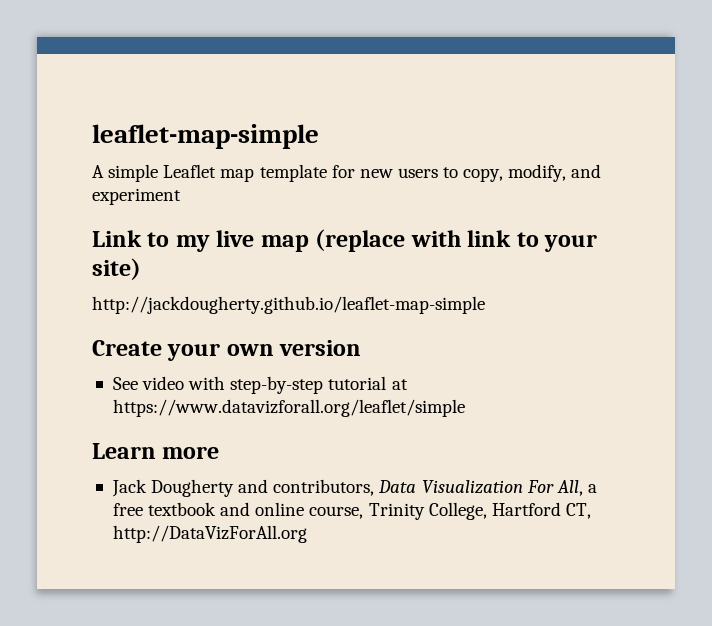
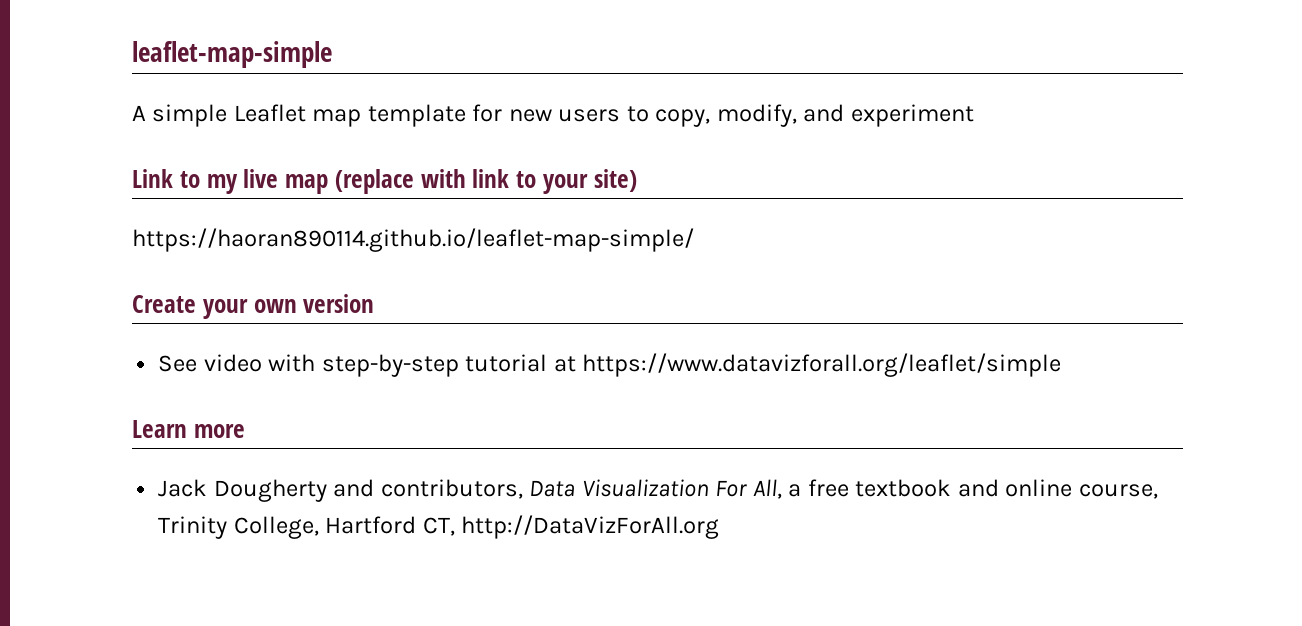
[92,296,485,314] http://jackdougherty.github.io/leaflet-map-simple -> [132,228,694,252] https://haoran890114.github.io/leaflet-map-simple/

